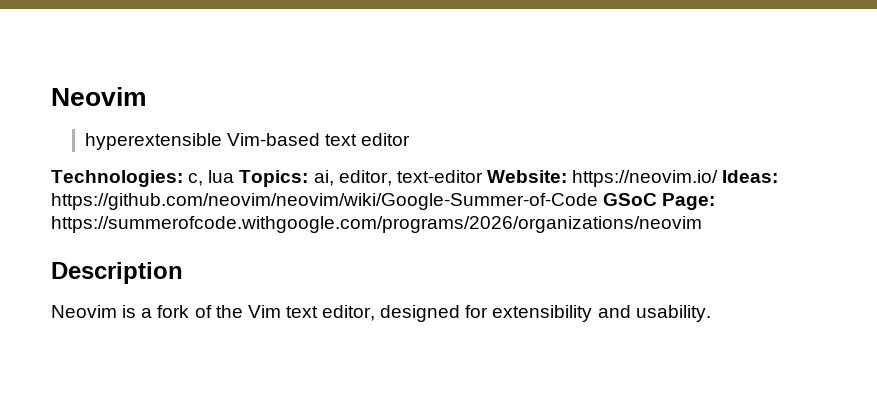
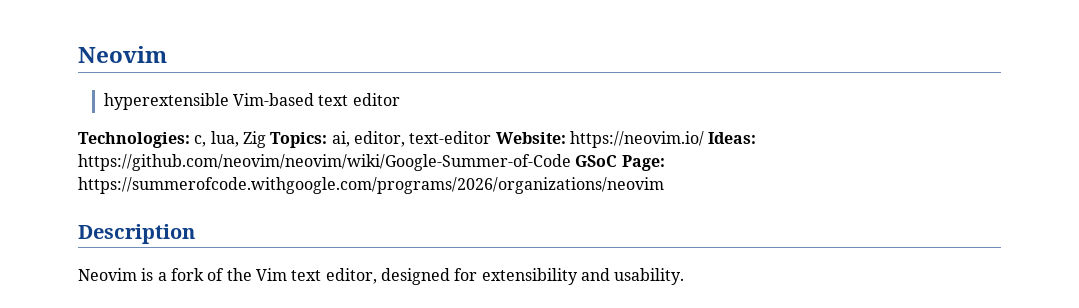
[208,170,235,183] lua -> [210,131,266,148] lua, Zig

